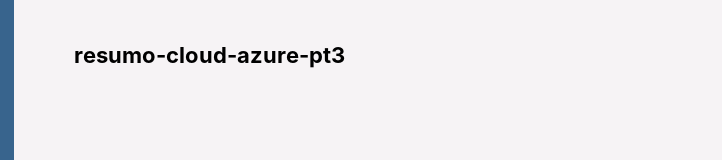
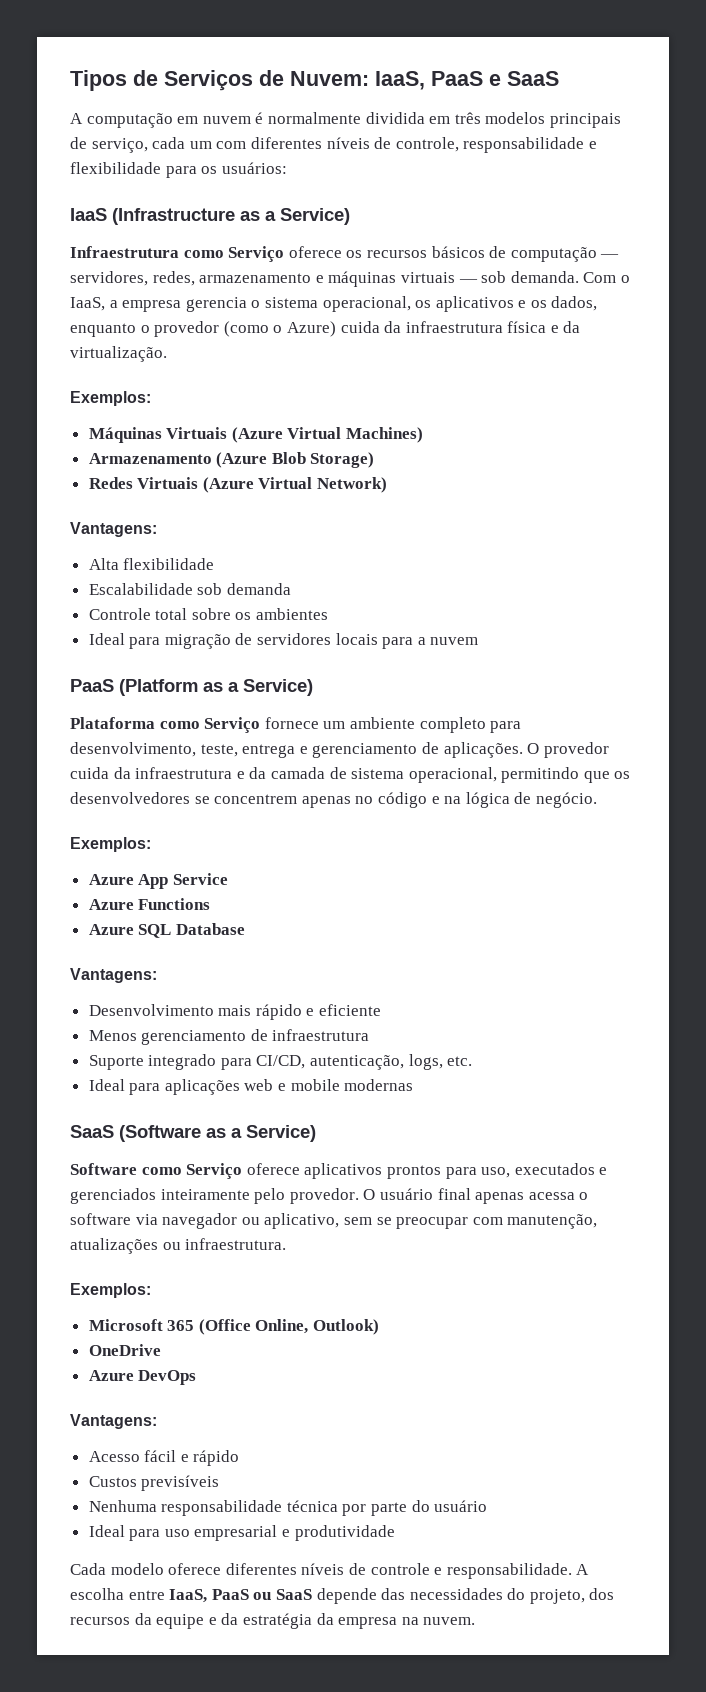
[74,47,345,68] resumo-cloud-azure-pt3 -> [70,70,559,91] [70,112,621,128] [70,137,597,153] [70,162,287,178] [70,208,350,225] [70,246,620,262] [70,271,630,287] [70,296,598,312] [70,321,581,337] [70,346,167,362] [70,391,151,406] [88,427,424,443] [88,452,375,468] [88,477,388,493] [70,522,157,537] [88,558,215,570] [88,583,291,595] [88,608,329,620] [88,633,479,649] [70,679,313,696] [70,717,522,733] [70,742,609,758] [70,767,631,783] [70,792,597,808] [70,837,151,852] [88,873,228,889] [88,898,211,910] [88,923,245,938] [70,968,157,983] [88,1004,382,1020] [88,1029,370,1045] [88,1054,473,1070] [88,1079,414,1095] [70,1125,316,1142] [70,1163,608,1179] [70,1188,589,1204] [70,1213,598,1229] [70,1238,287,1254] [70,1283,151,1298] [88,1319,380,1335] [88,1344,161,1356] [88,1370,197,1385] [70,1414,157,1429] [88,1450,240,1466] [88,1475,220,1491] [88,1500,488,1516] [88,1525,395,1541] [70,1563,590,1579] [70,1588,615,1604] [70,1613,476,1629] Tipos de Serviços de Nuvem: IaaS, PaaS e SaaS // A computação em nuvem é normalmente dividida em três modelos principais de serviço, cada um com diferentes níveis de controle, responsabilidade e flexibilidade para os usuários: // IaaS (Infrastructure as a Service) // Infraestrutura como Serviço oferece os recursos básicos de computação — servidores, redes, armazenamento e máquinas virtuais — sob demanda. Com o IaaS, a empresa gerencia o sistema operacional, os aplicativos e os dados, enquanto o provedor (como o Azure) cuida da infraestrutura física e da virtualização. // Exemplos: // Máquinas Virtuais (Azure Virtual Machines) // Armazenamento (Azure Blob Storage) // Redes Virtuais (Azure Virtual Network) // Vantagens: // Alta flexibilidade // Escalabilidade sob demanda // Controle total sobre os ambientes // Ideal para migração de servidores locais para a nuvem // PaaS (Platform as a Service) // Plataforma como Serviço fornece um ambiente completo para desenvolvimento, teste, entrega e gerenciamento de aplicações. O provedor cuida da infraestrutura e da camada de sistema operacional, permitindo que os desenvolvedores se concentrem apenas no código e na lógica de negócio. // Exemplos: // Azure App Service // Azure Functions // Azure SQL Database // Vantagens: // Desenvolvimento mais rápido e eficiente // Menos gerenciamento de infraestrutura // Suporte integrado para CI/CD, autenticação, logs, etc. // Ideal para aplicações web e mobile modernas // SaaS (Software as a Service) // Software como Serviço oferece aplicativos prontos para uso, executados e gerenciados inteiramente pelo provedor. O usuário final apenas acessa o software via navegador ou aplicativo, sem se preocupar com manutenção, atualizações ou infraestrutura. // Exemplos: // Microsoft 365 (Office Online, Outlook) // OneDrive // Azure DevOps // Vantagens: // Acesso fácil e rápido // Custos previsíveis // Nenhuma responsabilidade técnica por parte do usuário // Ideal para uso empresarial e produtividade // Cada modelo oferece diferentes níveis de controle e responsabilidade. A escolha entre IaaS, PaaS ou SaaS depende das necessidades do projeto, dos recursos da equipe e da estratégia da empresa na nuvem.

